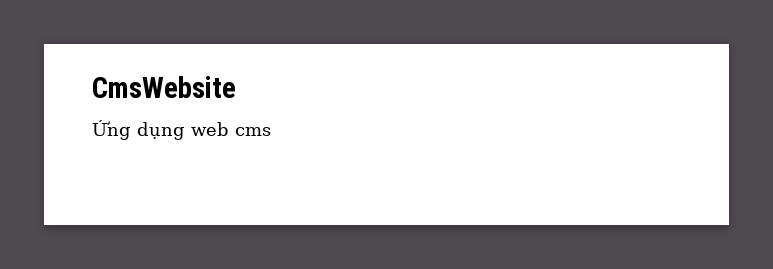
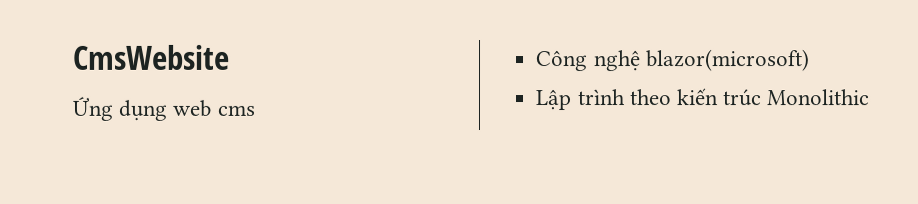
(271, 131) none -> [536,49,810,72] [535,88,871,111] // Công nghệ blazor(microsoft) // Lập trình theo kiến trúc Monolithic

